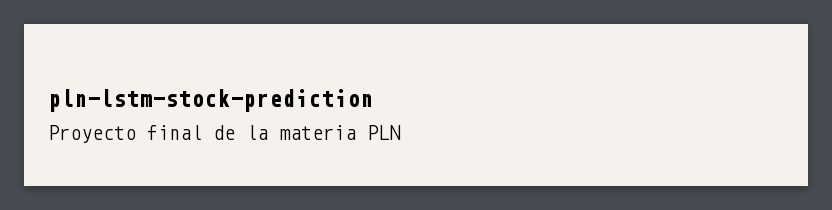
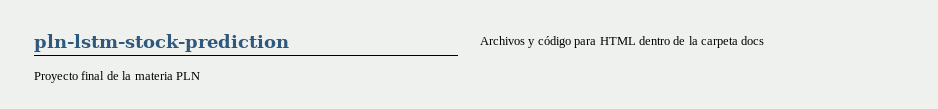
(401, 132) none -> [480,36,765,48] // Archivos y código para HTML dentro de la carpeta docs

